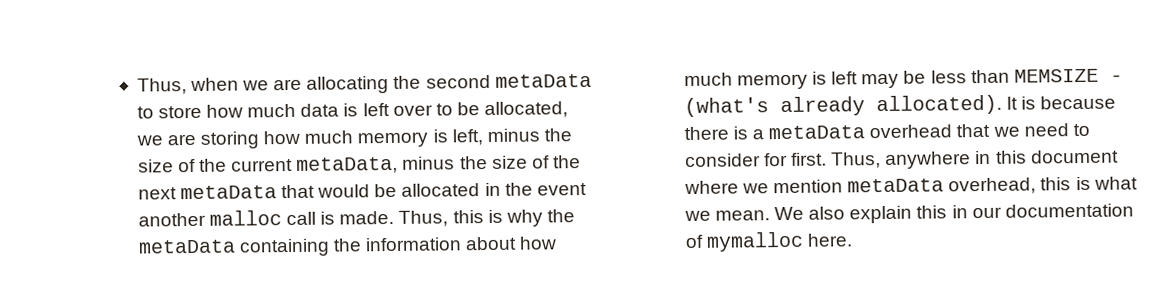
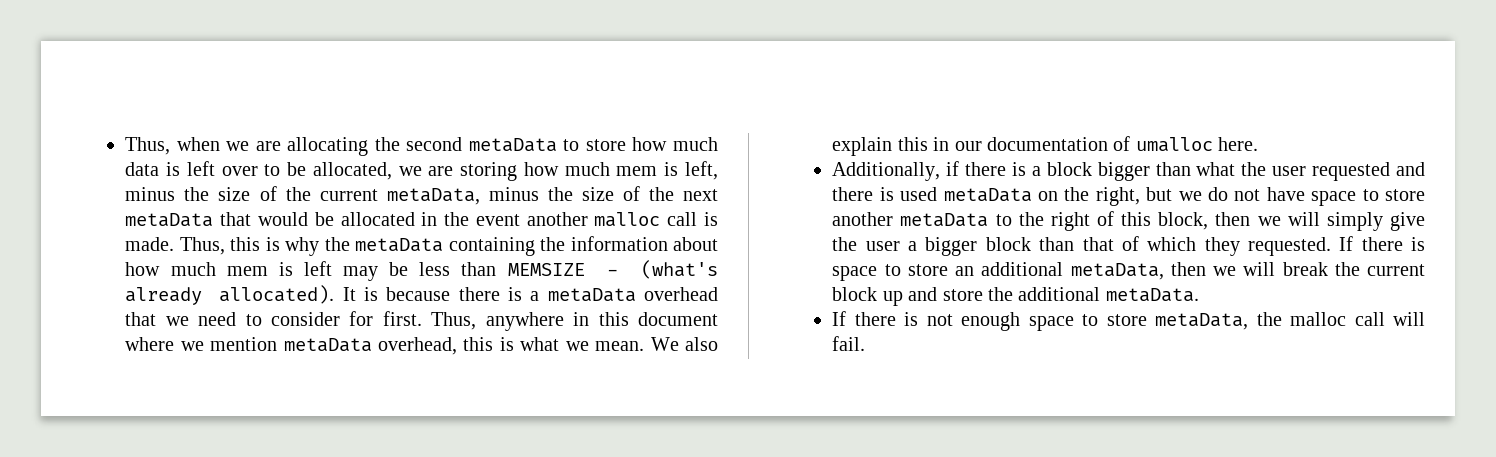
[357,131,429,148] memory -> [616,166,658,176] mem
[736,73,808,90] memory -> [226,266,268,276] mem
[705,231,804,252] mymalloc -> [1135,137,1213,152] umalloc
(854, 240) none -> [832,161,1425,181] [832,187,1425,206] [832,211,1425,231] [832,236,1425,256] [832,262,1425,281] [832,287,1199,306] [832,311,1426,331] [832,336,866,351] // Additionally, if there is a block bigger than what the user requested and there is used metaData on the right, but we do not have space to store another metaData to the right of this block, then we will simply give the user a bigger block than that of which they requested. If there is space to store an additional metaData, then we will break the current block up and store the additional metaData. // If there is not enough space to store metaData, the malloc call will fail.

